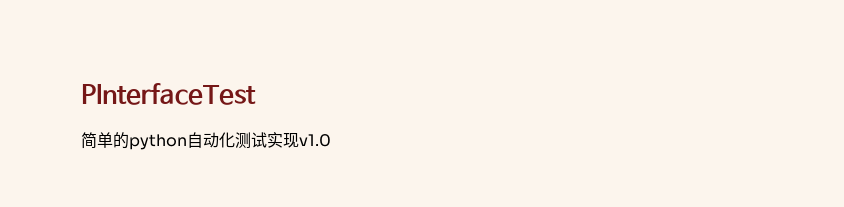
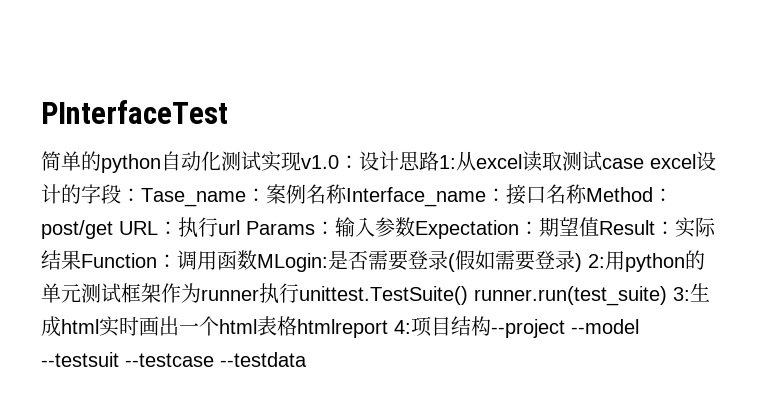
(331, 140) none -> [339,151,716,172] [41,184,673,207] [41,217,716,239] [41,250,705,272] [41,283,710,306] [41,316,639,338] [41,352,307,367] ：设计思路1:从excel读取测试case excel设计的字段：Tase_name：案例名称Interface_name：接口名称Method：post/get URL：执行url Params：输入参数Expectation：期望值Result：实际结果Function：调用函数MLogin:是否需要登录(假如需要登录) 2:用python的单元测试框架作为runner执行unittest.TestSuite() runner.run(test_suite) 3:生成html实时画出一个html表格htmlreport 4:项目结构--project --model --testsuit --testcase --testdata

